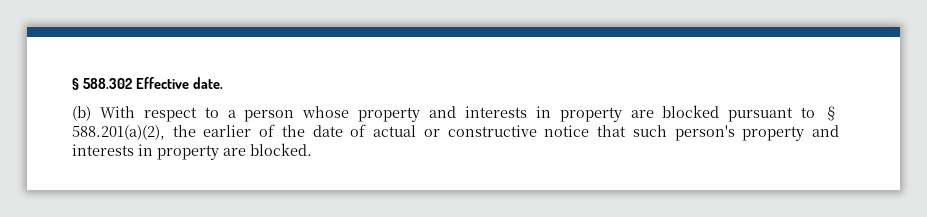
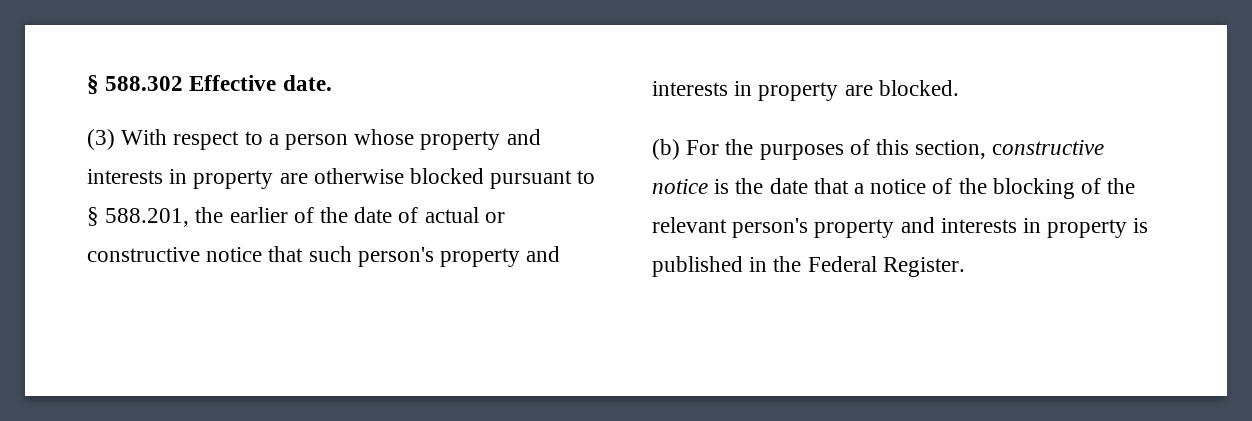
[72,106,91,121] (b) -> [87,129,115,150] (3)
(654, 114) none -> [313,168,404,184] otherwise
[72,125,165,140] 588.201(a)(2), -> [105,208,190,227] 588.201,
(312, 149) none -> [652,139,1105,160] [652,178,1136,199] [652,217,1149,238] [652,256,965,277] // (b) For the purposes of this section, constructive notice is the date that a notice of the blocking of the relevant person's property and interests in property is published in the Federal Register.

